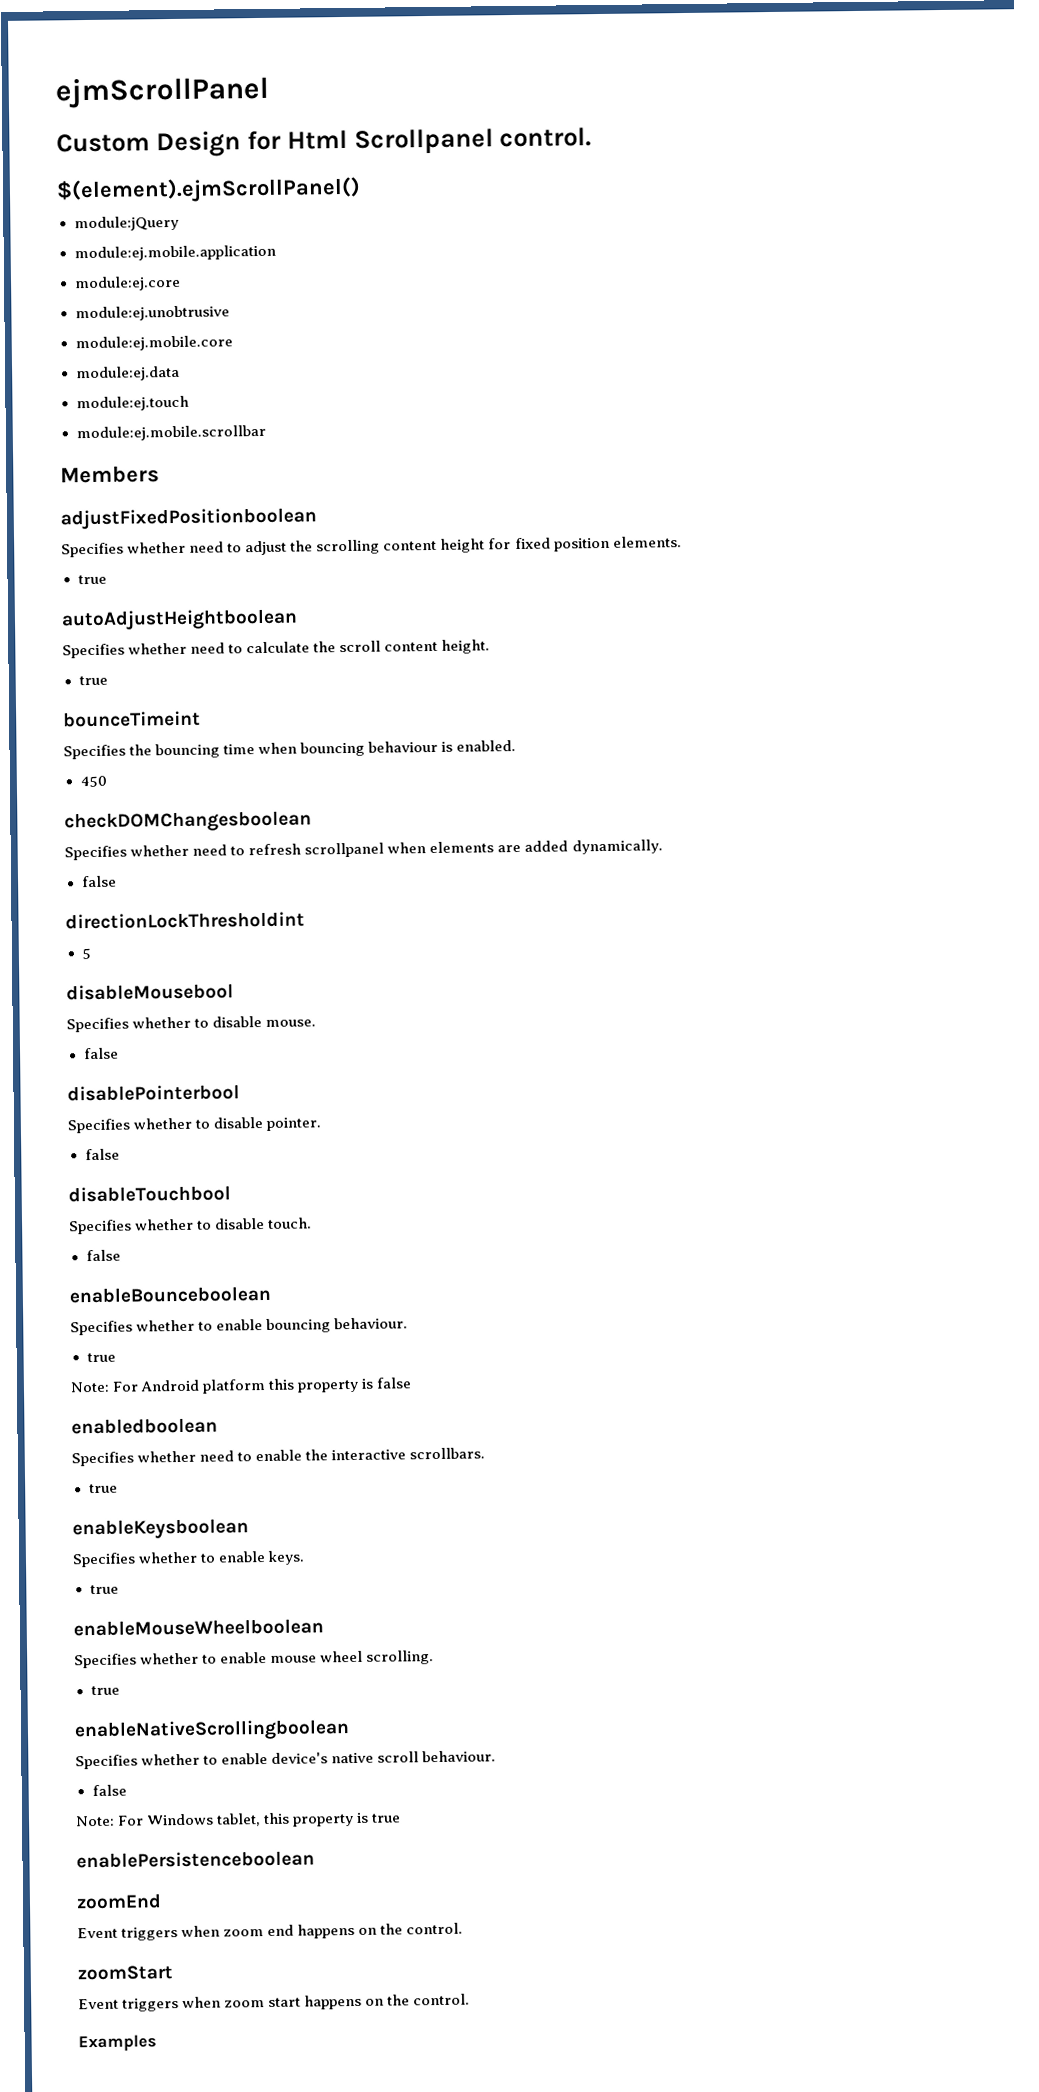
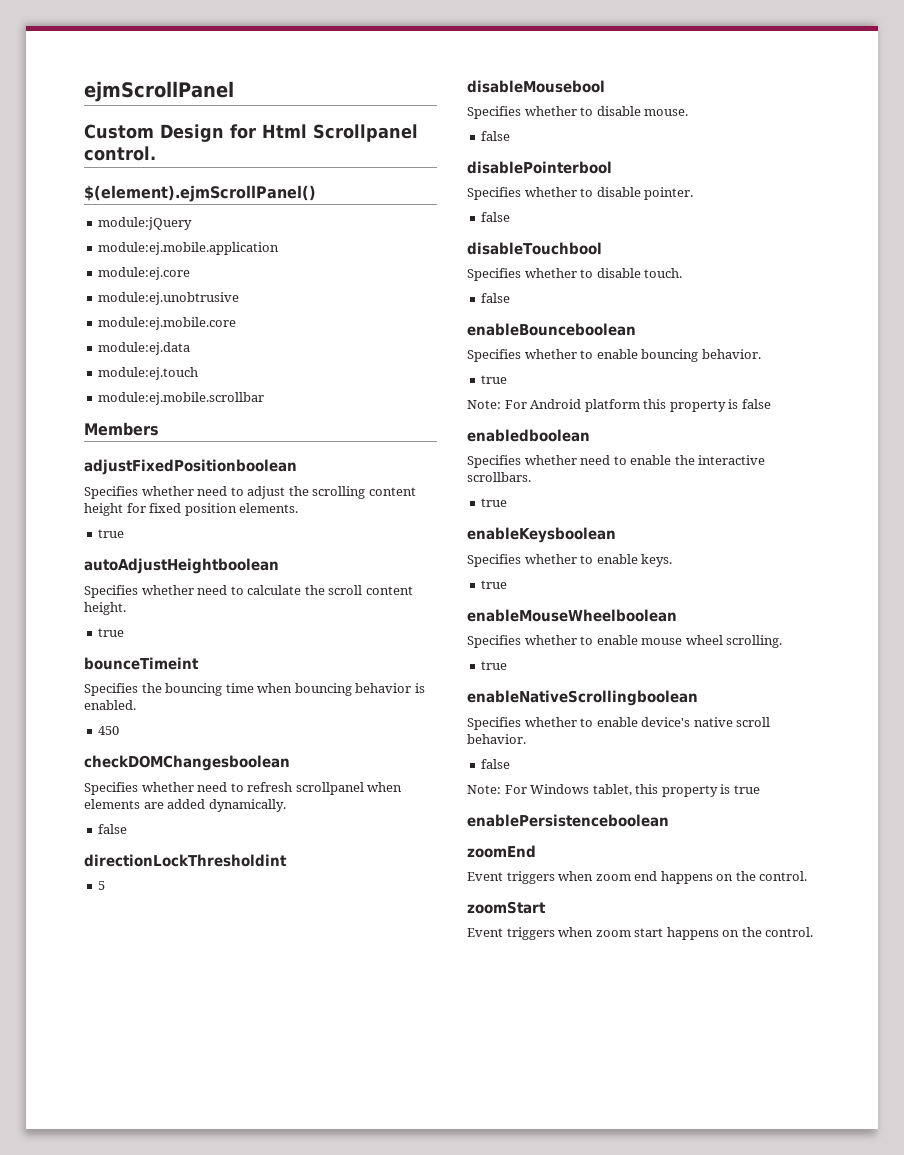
[368,740,439,753] behaviour -> [355,683,412,693] behavior
[334,1317,409,1330] behaviour. -> [701,349,761,359] behavior.
[422,1750,497,1763] behaviour. -> [467,734,526,744] behavior.
[78,2034,157,2052] // Examples -> (814, 932) none

